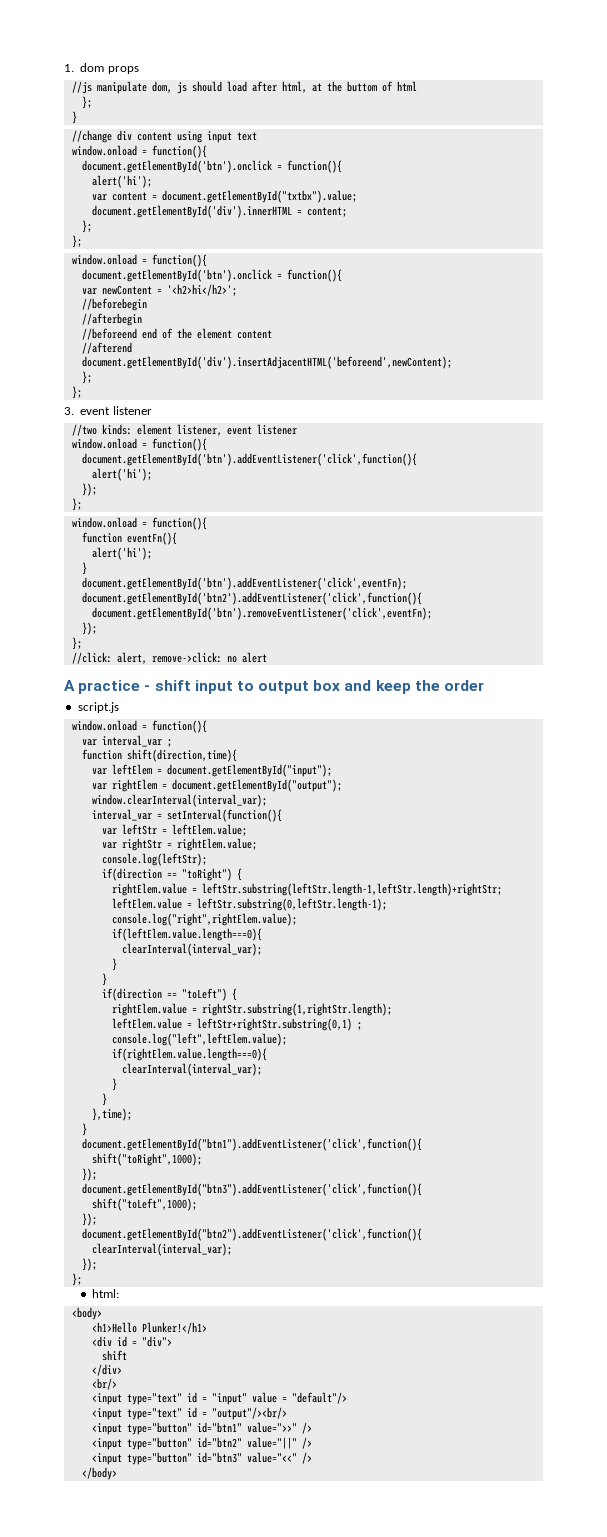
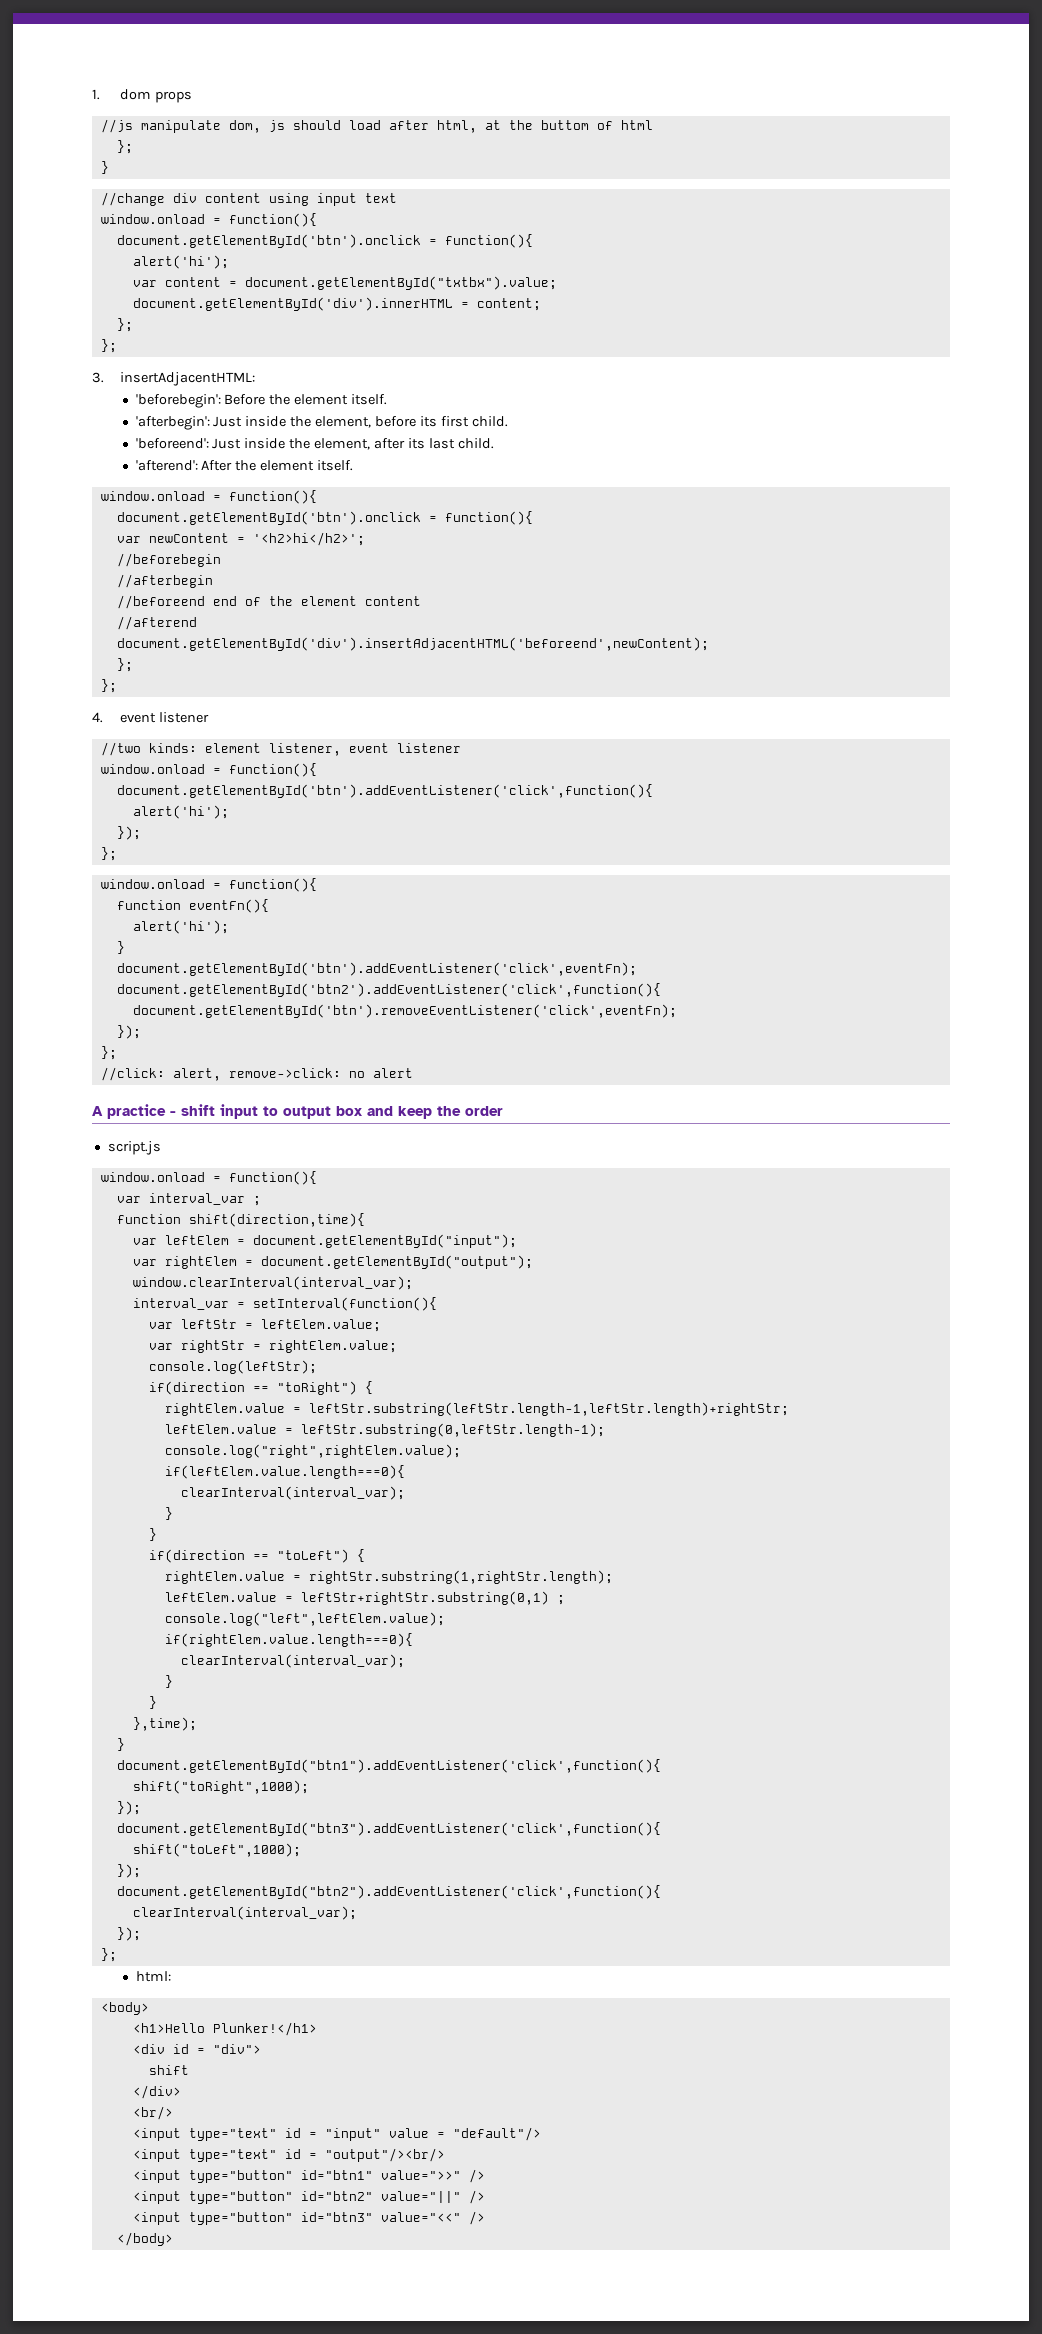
(82, 241) none -> [92,372,255,386] [135,394,388,408] [135,416,508,430] [135,438,494,450] [135,460,354,471] // 3. insertAdjacentHTML: // 'beforebegin': Before the element itself. // 'afterbegin': Just inside the element, before its first child. // 'beforeend': Just inside the element, after its last child. // 'afterend': After the element itself.
[64,407,74,415] 3. -> [92,712,103,723] 4.

